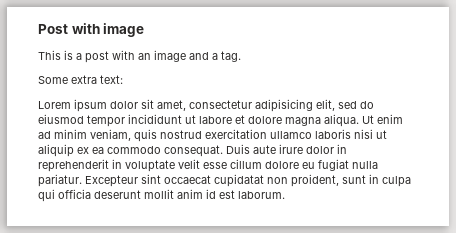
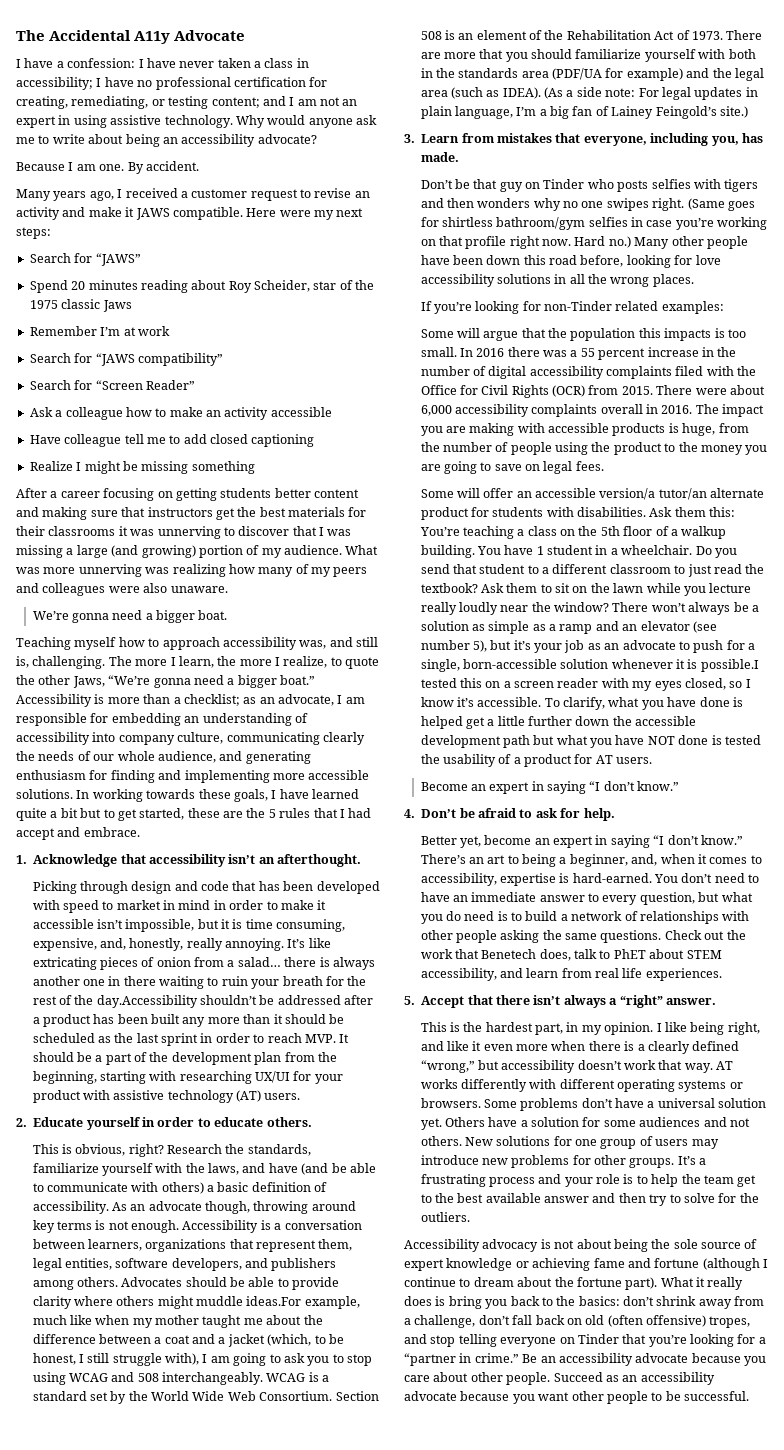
[38,23,145,37] [38,50,241,63] [38,75,123,84] [38,99,374,112] [38,114,403,127] [38,129,387,142] [38,144,347,157] [38,159,378,172] [38,174,411,187] [38,189,285,202] Post with image // This is a post with an image and a tag. // Some extra text: // Lorem ipsum dolor sit amet, consectetur adipisicing elit, sed do eiusmod tempor incididunt ut labore et dolore magna aliqua. Ut enim ad minim veniam, quis nostrud exercitation ullamco laboris nisi ut aliquip ex ea commodo consequat. Duis aute irure dolor in reprehenderit in voluptate velit esse cillum dolore eu fugiat nulla pariatur. Excepteur sint occaecat cupidatat non proident, sunt in culpa qui officia deserunt mollit anim id est laborum. -> [16,30,246,44] [16,58,309,68] [16,77,328,90] [16,96,358,109] [16,115,377,128] [16,134,317,147] [16,161,199,174] [16,188,370,201] [16,207,364,220] [16,227,51,239] [29,253,141,266] [29,280,375,293] [29,299,132,312] [29,326,170,336] [29,353,223,366] [29,380,195,390] [29,407,332,420] [29,434,315,447] [29,461,255,474] [16,488,359,501] [16,507,367,520] [16,526,352,539] [16,545,379,558] [16,564,368,577] [16,583,228,596] [32,610,228,623] [16,637,378,650] [16,656,380,669] [16,675,315,688] [16,694,365,707] [16,713,308,726] [16,732,365,745] [16,751,311,764] [16,770,370,783] [16,789,359,802] [16,808,372,821] [16,827,140,840] [16,854,362,867] [32,881,380,894] [32,900,327,913] [32,919,346,932] [32,938,331,951] [32,957,375,970] [32,976,367,989] [32,995,374,1008] [32,1014,345,1027] [32,1033,350,1046] [32,1052,337,1065] [32,1071,343,1084] [32,1090,301,1103] [16,1117,312,1130] [32,1144,311,1157] [32,1163,376,1176] [32,1182,328,1194] [32,1201,356,1214] [32,1220,362,1233] [32,1239,353,1252] [32,1258,337,1271] [32,1277,340,1290] [32,1296,360,1309] [32,1315,323,1328] [32,1334,344,1347] [32,1353,373,1366] [32,1372,330,1385] [32,1391,379,1404] [420,30,763,40] [420,49,756,62] [420,68,764,81] [420,87,758,100] [420,106,748,119] [404,133,763,146] [421,152,460,162] [420,179,759,192] [420,198,755,211] [420,217,768,230] [420,236,748,249] [420,255,721,268] [420,274,694,287] [420,301,724,314] [420,328,746,341] [420,347,737,360] [420,366,757,379] [420,385,765,398] [420,404,765,417] [420,423,749,436] [420,442,768,455] [420,461,604,474] [420,488,765,500] [420,507,736,520] [419,526,727,539] [420,545,737,558] [420,564,765,577] [420,583,752,596] [420,602,759,615] [420,621,717,634] [420,640,756,653] [420,659,759,672] [420,678,751,691] [420,697,743,710] [420,716,697,729] [420,735,761,748] [420,754,653,767] [420,781,680,794] [404,808,615,821] [420,835,743,848] [420,854,762,867] [420,873,760,886] [420,892,753,905] [420,911,750,924] [420,930,746,943] [420,949,722,961] [420,968,722,981] [404,995,716,1008] [420,1022,760,1035] [420,1041,740,1054] [420,1060,734,1073] [420,1079,743,1092] [420,1098,767,1111] [420,1117,750,1130] [420,1136,719,1149] [420,1155,707,1168] [420,1174,757,1187] [420,1193,759,1206] [420,1212,470,1222] [404,1239,758,1252] [404,1258,768,1271] [404,1277,744,1290] [404,1296,765,1309] [404,1315,751,1328] [404,1334,766,1347] [404,1353,766,1366] [404,1372,715,1385] [404,1391,749,1404] The Accidental A11y Advocate // I have a confession: I have never taken a class in accessibility; I have no professional certification for creating, remediating, or testing content; and I am not an expert in using assistive technology. Why would anyone ask me to write about being an accessibility advocate? // Because I am one. By accident. // Many years ago, I received a customer request to revise an activity and make it JAWS compatible. Here were my next steps: // Search for “JAWS” // Spend 20 minutes reading about Roy Scheider, star of the 1975 classic Jaws // Remember I’m at work // Search for “JAWS compatibility” // Search for “Screen Reader” // Ask a colleague how to make an activity accessible // Have colleague tell me to add closed captioning // Realize I might be missing something // After a career focusing on getting students better content and making sure that instructors get the best materials for their classrooms it was unnerving to discover that I was missing a large (and growing) portion of my audience. What was more unnerving was realizing how many of my peers and colleagues were also unaware. // We’re gonna need a bigger boat. // Teaching myself how to approach accessibility was, and still is, challenging. The more I learn, the more I realize, to quote the other Jaws, “We’re gonna need a bigger boat.” Accessibility is more than a checklist; as an advocate, I am responsible for embedding an understanding of accessibility into company culture, communicating clearly the needs of our whole audience, and generating enthusiasm for finding and implementing more accessible solutions. In working towards these goals, I have learned quite a bit but to get started, these are the 5 rules that I had accept and embrace. // 1. Acknowledge that accessibility isn’t an afterthought. // Picking through design and code that has been developed with speed to market in mind in order to make it accessible isn’t impossible, but it is time consuming, expensive, and, honestly, really annoying. It’s like extricating pieces of onion from a salad… there is always another one in there waiting to ruin your breath for the rest of the day.Accessibility shouldn’t be addressed after a product has been built any more than it should be scheduled as the last sprint in order to reach MVP. It should be a part of the development plan from the beginning, starting with researching UX/UI for your product with assistive technology (AT) users. // 2. Educate yourself in order to educate others. // This is obvious, right? Research the standards, familiarize yourself with the laws, and have (and be able to communicate with others) a basic definition of accessibility. As an advocate though, throwing around key terms is not enough. Accessibility is a conversation between learners, organizations that represent them, legal entities, software developers, and publishers among others. Advocates should be able to provide clarity where others might muddle ideas.For example, much like when my mother taught me about the difference between a coat and a jacket (which, to be honest, I still struggle with), I am going to ask you to stop using WCAG and 508 interchangeably. WCAG is a standard set by the World Wide Web Consortium. Section 508 is an element of the Rehabilitation Act of 1973. There are more that you should familiarize yourself with both in the standards area (PDF/UA for example) and the legal area (such as IDEA). (As a side note: For legal updates in plain language, I’m a big fan of Lainey Feingold’s site.) // 3. Learn from mistakes that everyone, including you, has made. // Don’t be that guy on Tinder who posts selfies with tigers and then wonders why no one swipes right. (Same goes for shirtless bathroom/gym selfies in case you’re working on that profile right now. Hard no.) Many other people have been down this road before, looking for love accessibility solutions in all the wrong places. // If you’re looking for non-Tinder related examples: // Some will argue that the population this impacts is too small. In 2016 there was a 55 percent increase in the number of digital accessibility complaints filed with the Office for Civil Rights (OCR) from 2015. There were about 6,000 accessibility complaints overall in 2016. The impact you are making with accessible products is huge, from the number of people using the product to the money you are going to save on legal fees. // Some will offer an accessible version/a tutor/an alternate product for students with disabilities. Ask them this: You’re teaching a class on the 5th floor of a walkup building. You have 1 student in a wheelchair. Do you send that student to a different classroom to just read the textbook? Ask them to sit on the lawn while you lecture really loudly near the window? There won’t always be a solution as simple as a ramp and an elevator (see number 5), but it’s your job as an advocate to push for a single, born-accessible solution whenever it is possible.I tested this on a screen reader with my eyes closed, so I know it’s accessible. To clarify, what you have done is helped get a little further down the accessible development path but what you have NOT done is tested the usability of a product for AT users. // Become an expert in saying “I don’t know.” // 4. Don’t be afraid to ask for help. // Better yet, become an expert in saying “I don’t know.” There’s an art to being a beginner, and, when it comes to accessibility, expertise is hard-earned. You don’t need to have an immediate answer to every question, but what you do need is to build a network of relationships with other people asking the same questions. Check out the work that Benetech does, talk to PhET about STEM accessibility, and learn from real life experiences. // 5. Accept that there isn’t always a “right” answer. // This is the hardest part, in my opinion. I like being right, and like it even more when there is a clearly defined “wrong,” but accessibility doesn’t work that way. AT works differently with different operating systems or browsers. Some problems don’t have a universal solution yet. Others have a solution for some audiences and not others. New solutions for one group of users may introduce new problems for other groups. It’s a frustrating process and your role is to help the team get to the best available answer and then try to solve for the outliers. // Accessibility advocacy is not about being the sole source of expert knowledge or achieving fame and fortune (although I continue to dream about the fortune part). What it really does is bring you back to the basics: don’t shrink away from a challenge, don’t fall back on old (often offensive) tropes, and stop telling everyone on Tinder that you’re looking for a “partner in crime.” Be an accessibility advocate because you care about other people. Succeed as an accessibility advocate because you want other people to be successful.

